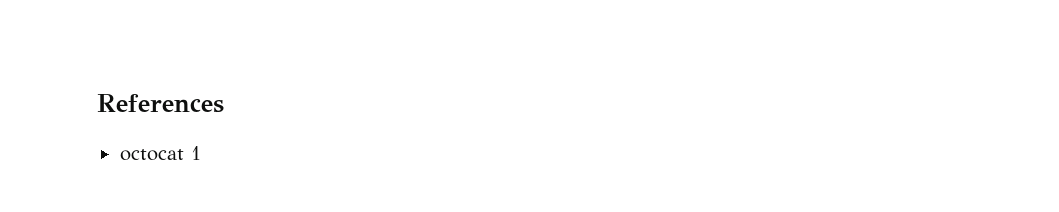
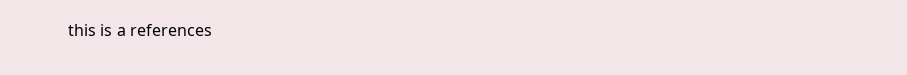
[97,94,224,113] [119,146,201,161] References // octocat 1 -> [68,24,212,36] this is a references

